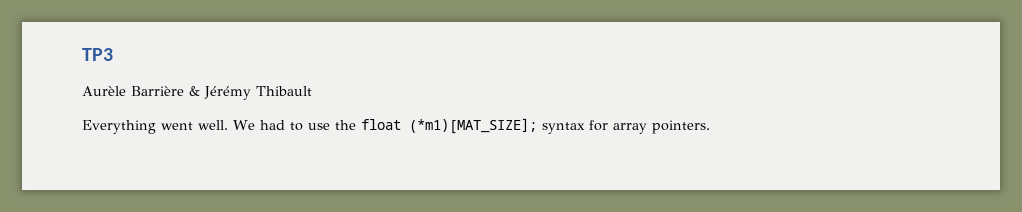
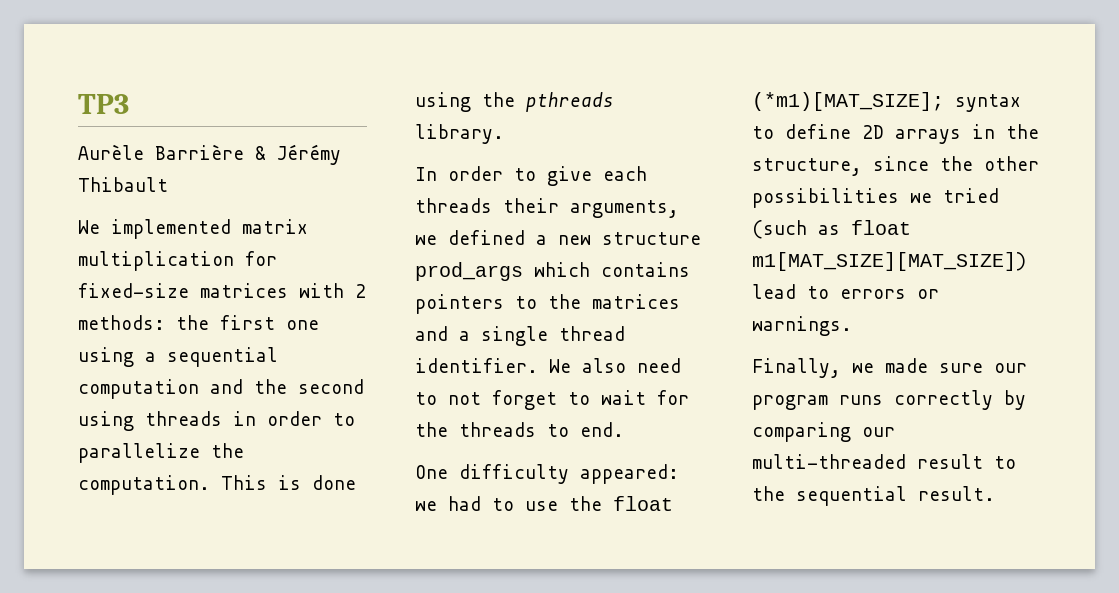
[82,120,255,134] Everything went well. We -> [78,219,308,239] [78,251,277,271] [78,283,366,298] [78,315,319,330] [78,347,278,367] [78,379,364,399] [78,411,355,431] [78,443,244,463] [78,475,356,495] [415,92,614,112] [415,124,504,144] [415,166,647,186] [415,198,679,218] [415,230,701,245] [415,262,690,281] [415,294,680,314] [415,326,625,346] [415,358,681,373] [415,390,689,410] [415,422,624,437] [415,464,679,484] [415,501,437,511] We implemented matrix multiplication for fixed-size matrices with 2 methods: the first one using a sequential computation and the second using threads in order to parallelize the computation. This is done using the pthreads library. // In order to give each threads their arguments, we defined a new structure prod_args which contains pointers to the matrices and a single thread identifier. We also need to not forget to wait for the threads to end. // One difficulty appeared: we
[588,120,710,134] for array pointers. -> [752,124,1039,144] [752,156,1039,176] [752,188,999,208] [752,220,911,239] [752,252,1026,271] [752,284,939,299] [752,316,852,336] [752,358,1027,378] [752,390,1026,410] [752,422,895,442] [752,454,1016,469] [752,486,995,506] to define 2D arrays in the structure, since the other possibilities we tried (such as float m1[MAT_SIZE][MAT_SIZE]) lead to errors or warnings. // Finally, we made sure our program runs correctly by comparing our multi-threaded result to the sequential result.

